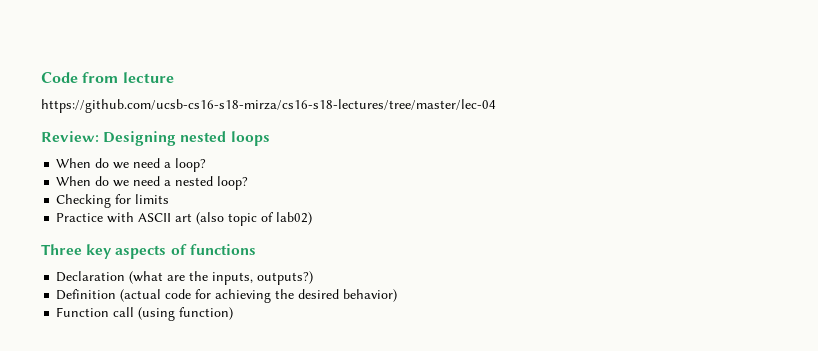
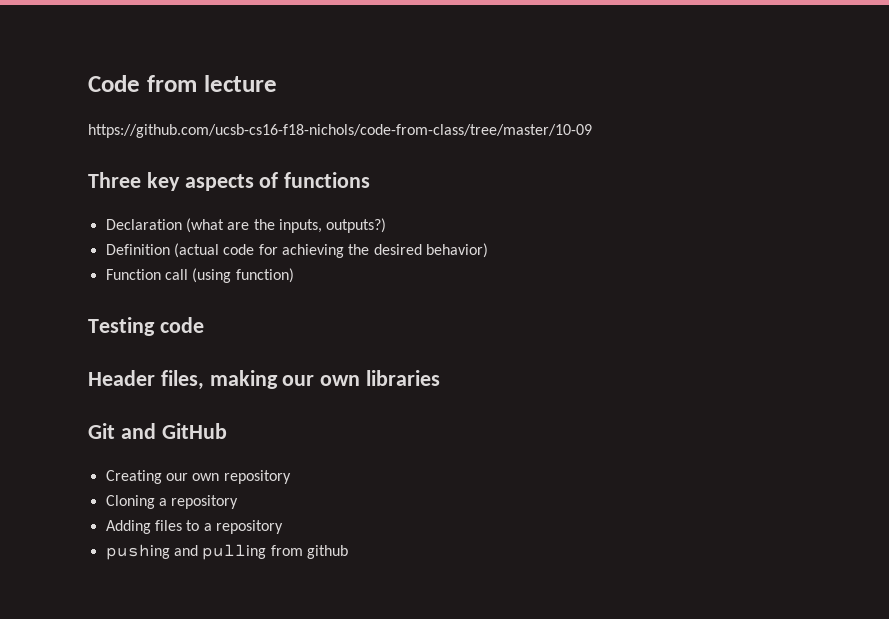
[41,99,496,113] [41,131,270,146] [56,158,207,172] [56,176,249,190] [56,194,170,208] [56,212,313,226] https://github.com/ucsb-cs16-s18-mirza/cs16-s18-lectures/tree/master/lec-04 // Review: Designing nested loops // When do we need a loop? // When do we need a nested loop? // Checking for limits // Practice with ASCII art (also topic of lab02) -> [88,124,592,138] https://github.com/ucsb-cs16-f18-nichols/code-from-class/tree/master/10-09
(234, 313) none -> [88,317,204,336] [88,370,441,390] [88,423,227,439] [105,470,291,484] [105,495,239,509] [105,520,283,534] [105,544,348,560] // Testing code // Header files, making our own libraries // Git and GitHub // Creating our own repository // Cloning a repository // Adding files to a repository // pushing and pulling from github

